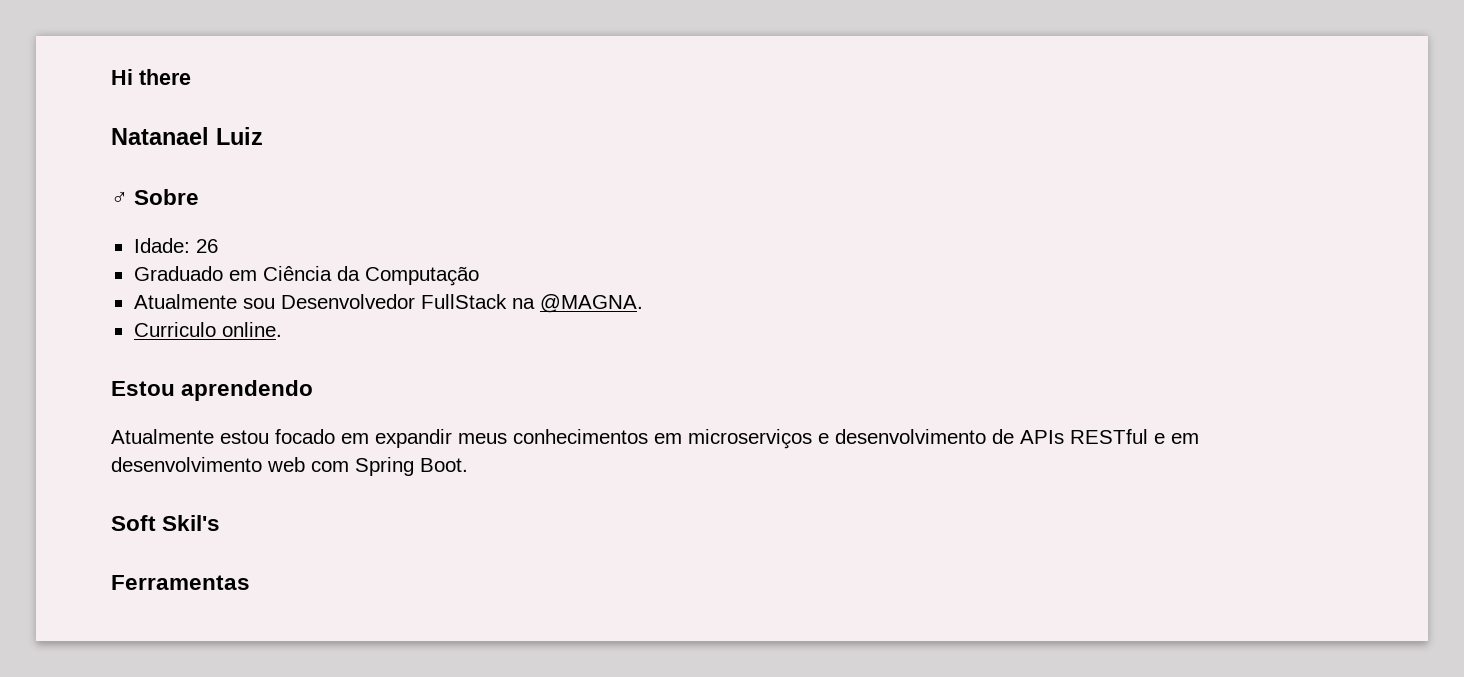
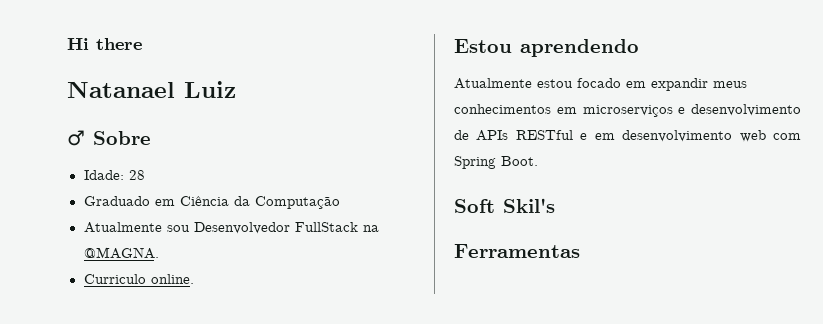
[195,239,218,253] 26 -> [128,170,145,180] 28

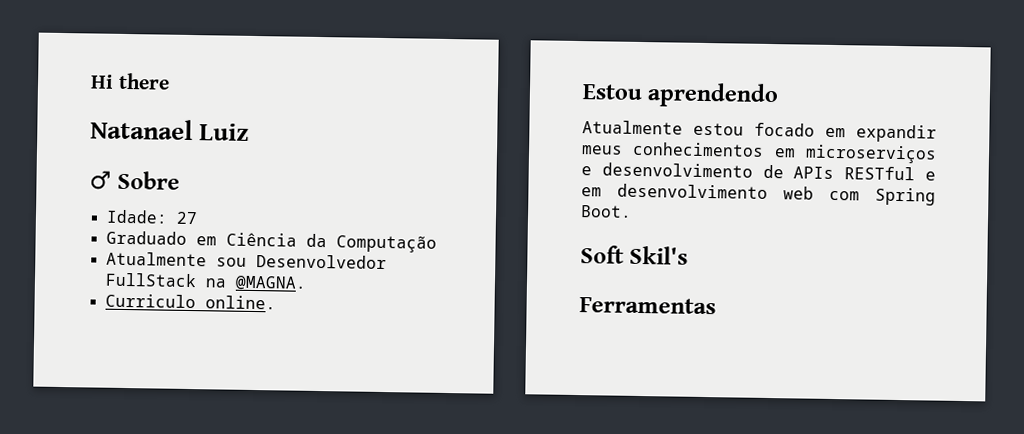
[128,170,145,180] 28 -> [175,211,198,225] 27

